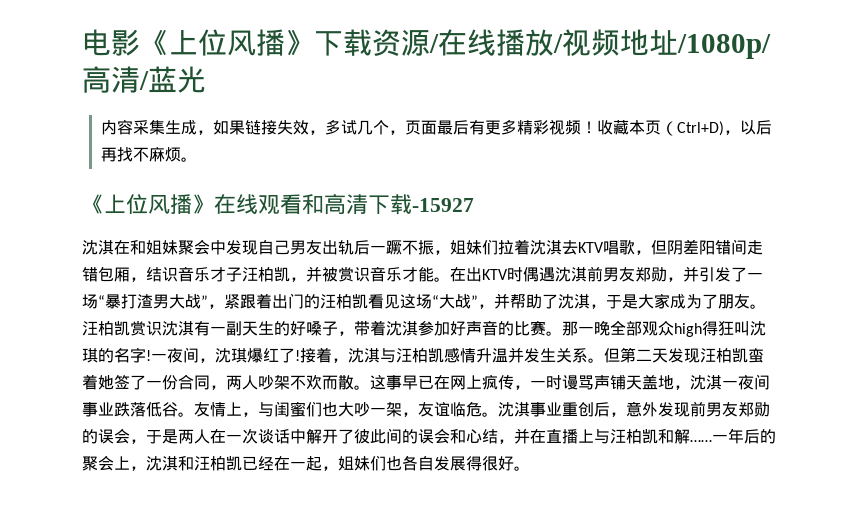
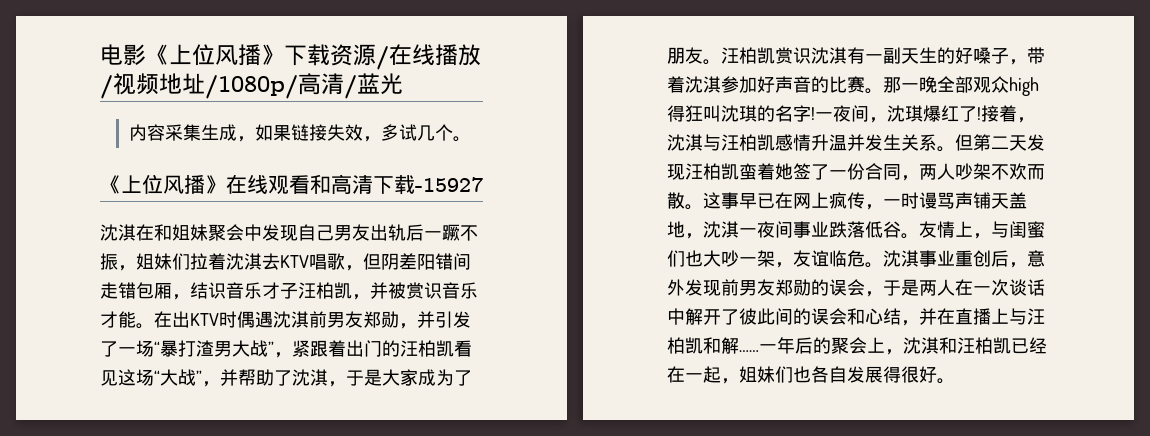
[388,119,772,136] [100,147,181,162] ，页面最后有更多精彩视频！收藏本页（Ctrl+D)，以后再找不麻烦 -> (453, 132) none

